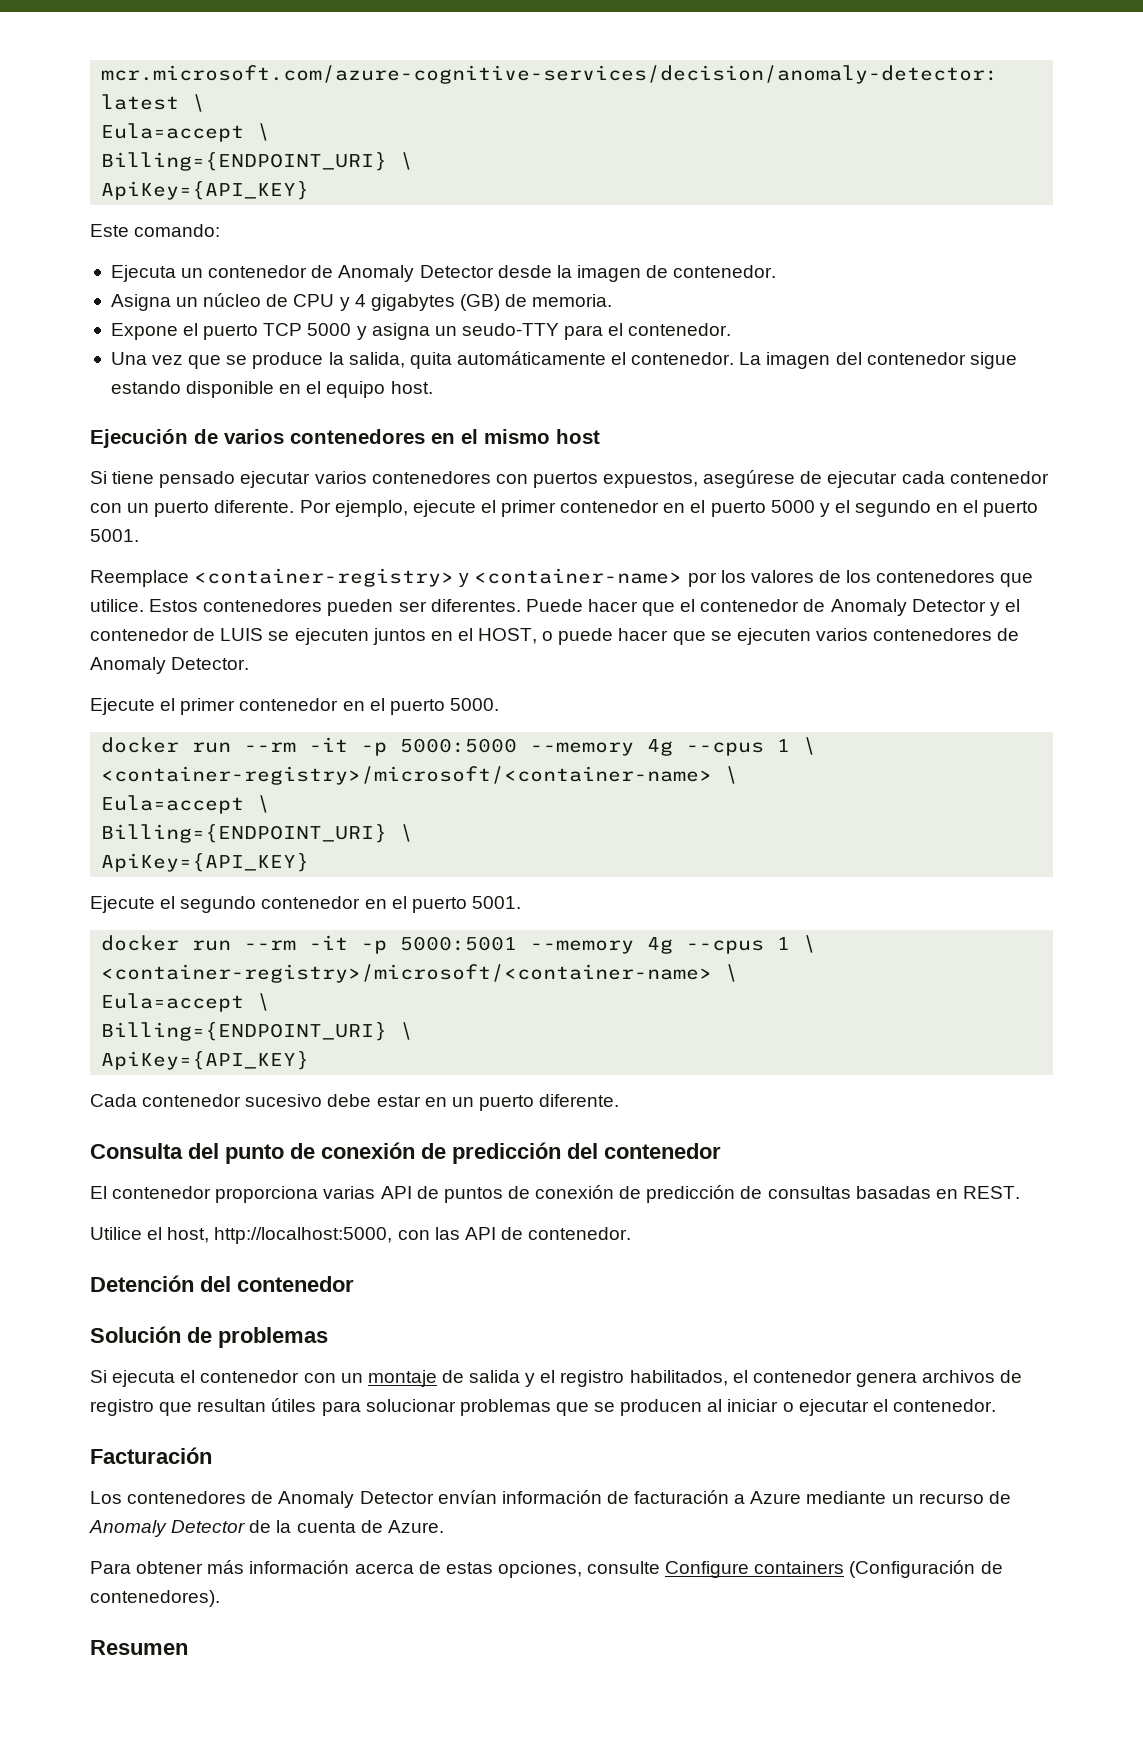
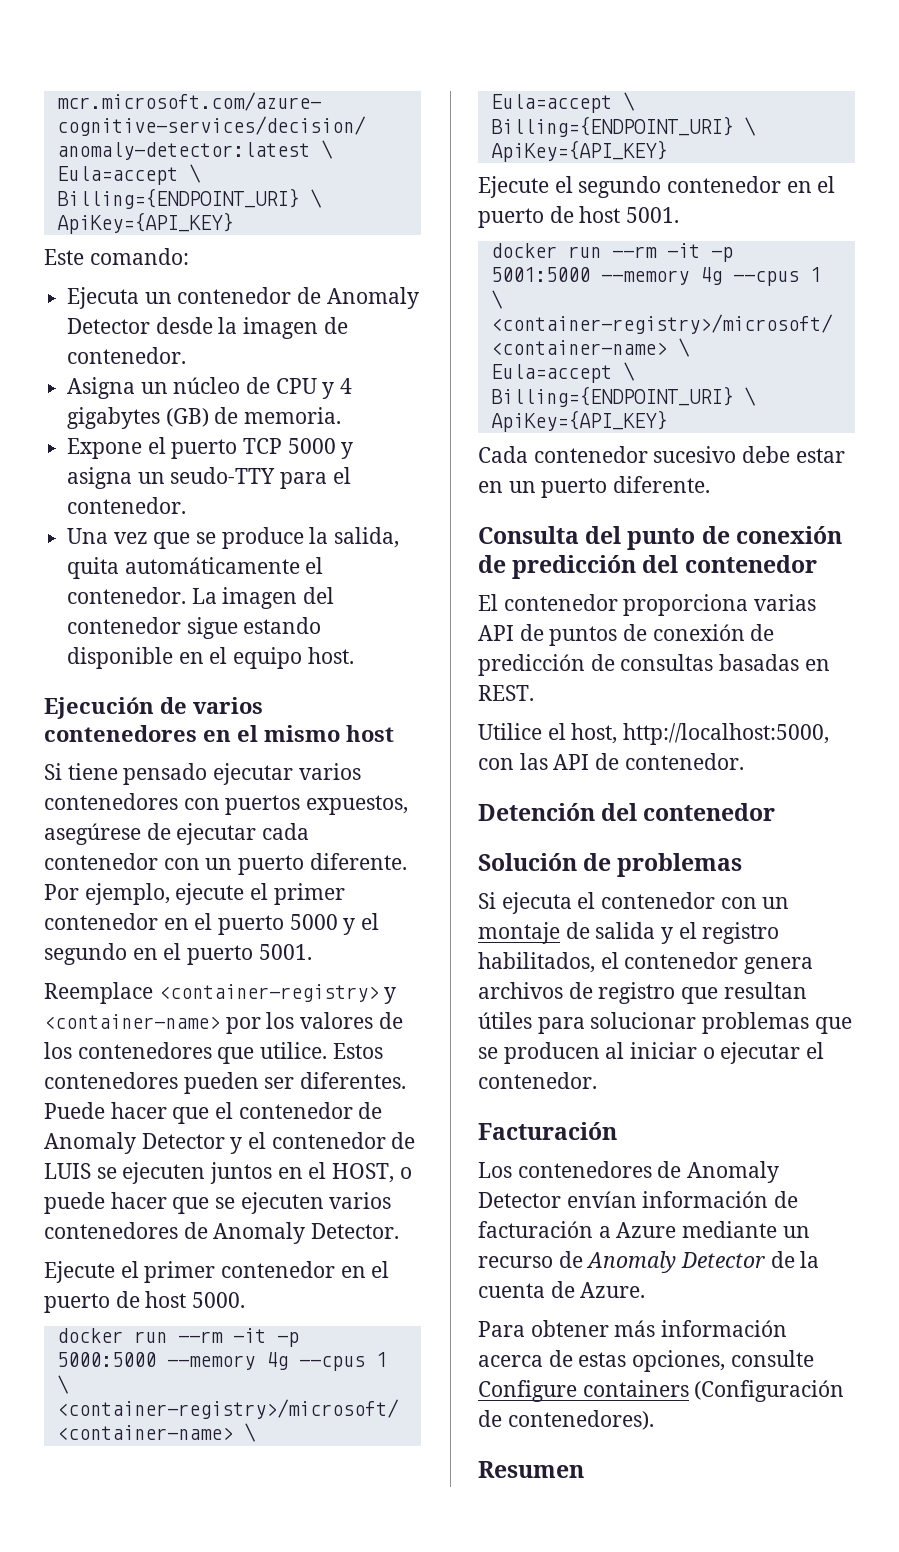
(445, 707) none -> [115,1291,187,1308] de host
(467, 905) none -> [549,206,621,223] de host
[400,936,518,951] 5000:5001 -> [490,267,590,282] 5001:5000

